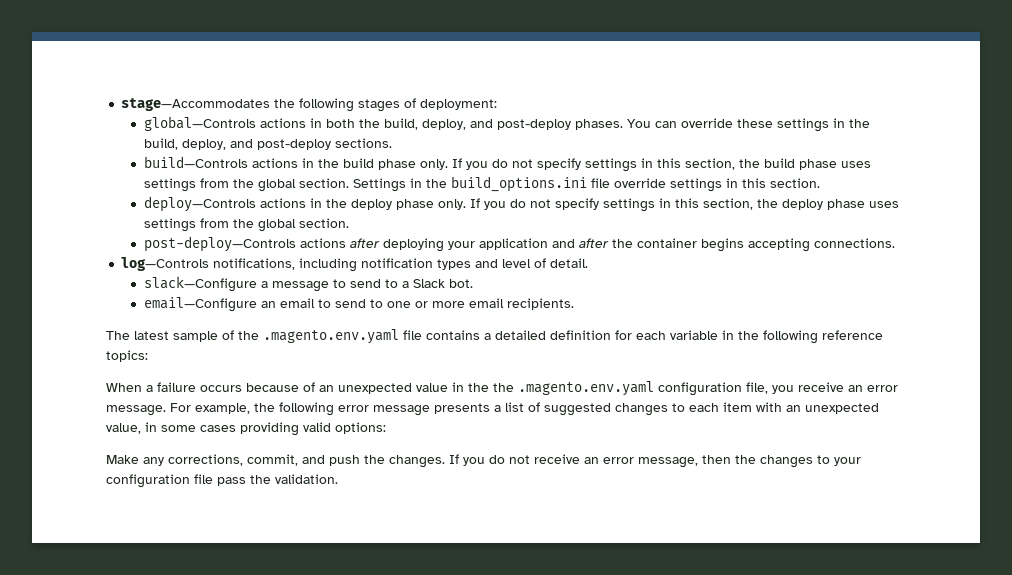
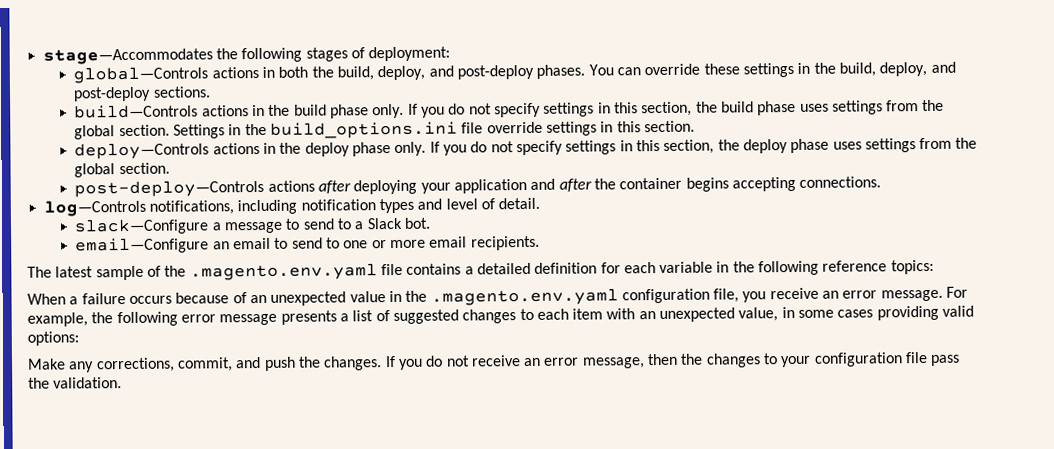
[493,383,514,392] the -> (428, 296) none

